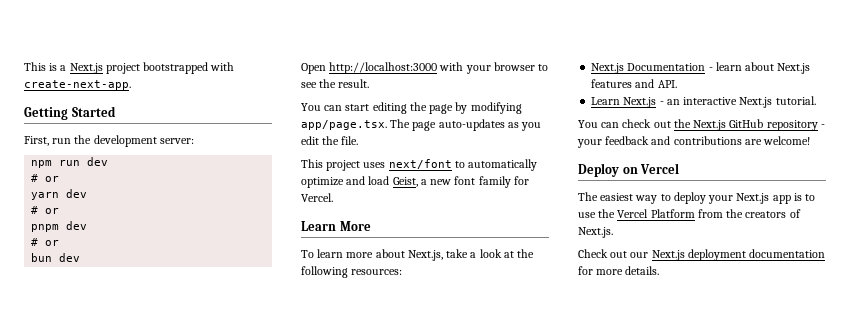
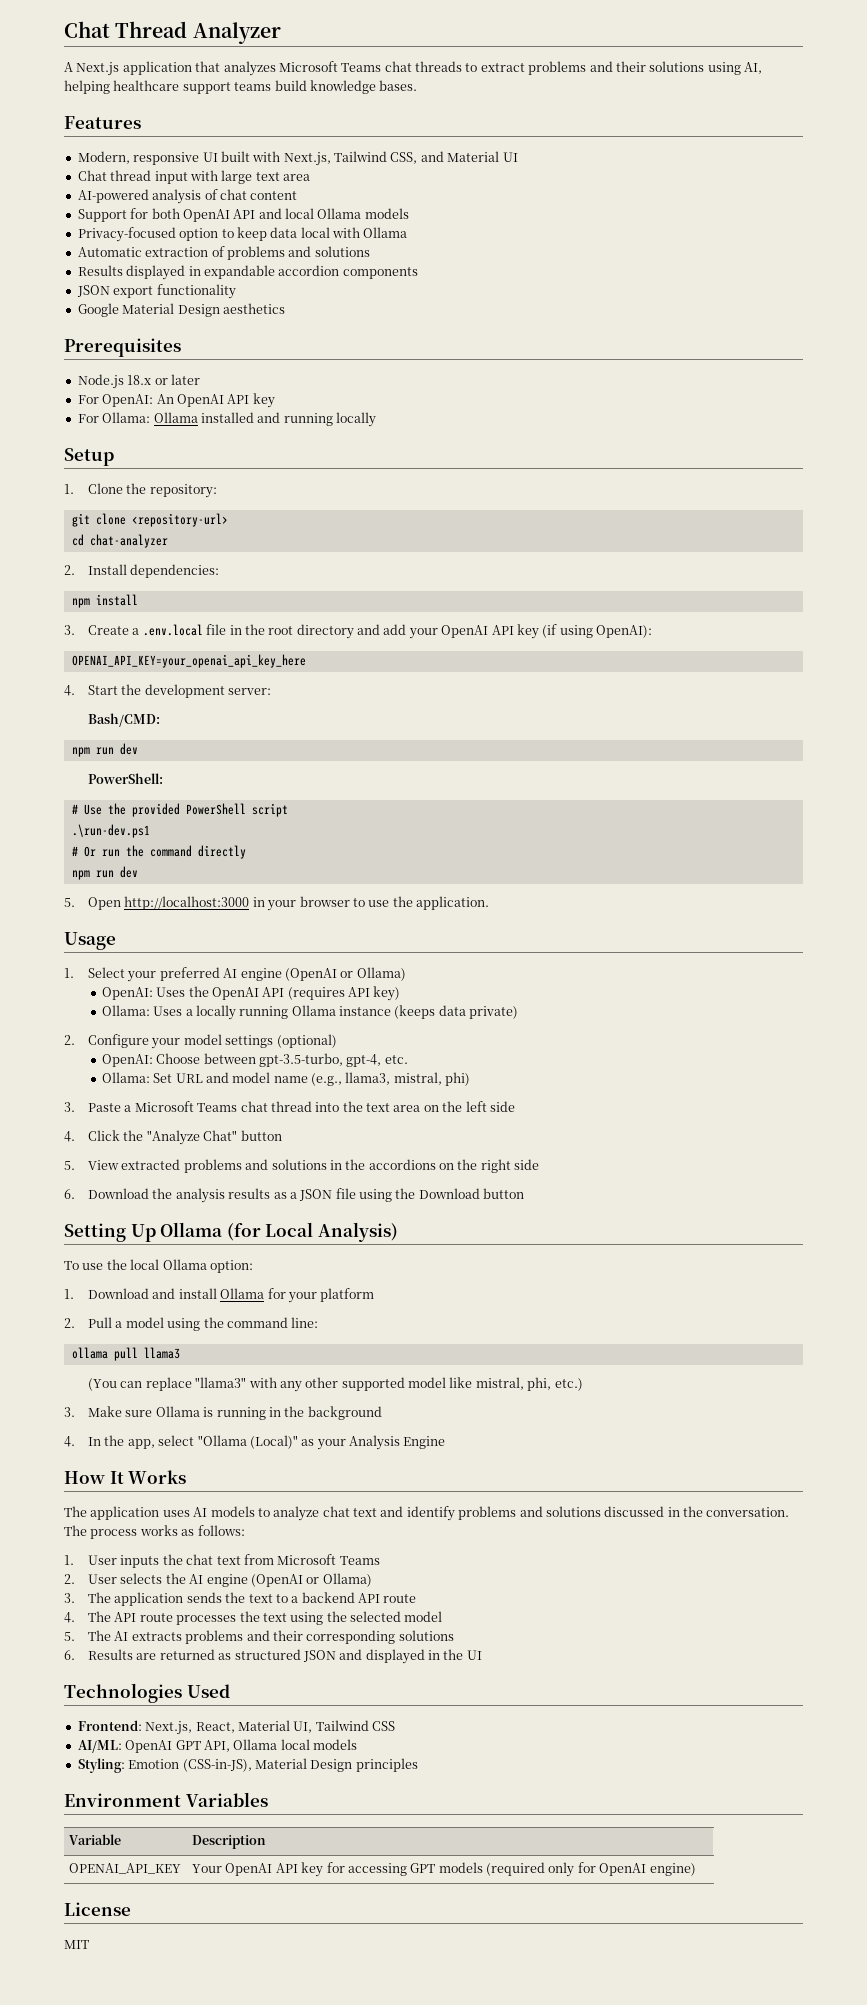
[24,62,235,74] [24,80,131,90] [24,106,116,120] [24,136,72,146] This is a Next.js project bootstrapped with create-next-app. // Getting Started // First, run -> [64,21,281,44] [64,61,762,76] [64,80,418,94] [64,116,141,129] [77,151,518,166] [77,170,310,184] [77,189,298,204] [77,208,409,222] [77,227,408,242] [77,246,370,260] [77,265,418,280] [76,284,236,299] [77,303,285,317] [64,338,181,357] [77,374,200,389] [77,393,275,408] [77,412,376,427] [64,448,114,466] [64,483,217,498] [71,513,228,527] [71,534,168,548] [64,564,220,578] [71,594,138,608] [64,624,653,639] [71,654,306,668] [64,685,119,696] Chat Thread Analyzer // A Next.js application that analyzes Microsoft Teams chat threads to extract problems and their solutions using AI, helping healthcare support teams build knowledge bases. // Features // Modern, responsive UI built with Next.js, Tailwind CSS, and Material UI // Chat thread input with large text area // AI-powered analysis of chat content // Support for both OpenAI API and local Ollama models // Privacy-focused option to keep data local with Ollama // Automatic extraction of problems and solutions // Results displayed in expandable accordion components // JSON export functionality // Google Material Design aesthetics // Prerequisites // Node.js 18.x or later // For OpenAI: An OpenAI API key // For Ollama: Ollama installed and running locally // Setup // 1. Clone the repository: // git clone <repository-url> // cd chat-analyzer // 2. Install dependencies: // npm install // 3. Create a .env.local file in the root directory and add your OpenAI API key (if using OpenAI): // OPENAI_API_KEY=your_openai_api_key_here // 4. Start
[31,157,109,168] [31,174,60,182] [31,189,88,200] [31,206,60,214] [31,221,88,232] [31,238,60,246] [31,253,81,262] // npm run dev // # or // yarn dev // # or // pnpm dev // # or // bun dev // -> [88,713,161,727] [71,743,138,757] [88,773,164,784] [71,803,288,817] [71,824,150,838] [71,845,246,859] [71,866,138,880] [64,898,75,907] // Bash/CMD: // npm run dev // PowerShell: // # Use the provided PowerShell script // .\run-dev.ps1 // # Or run the command directly // npm run dev // 5.
[439,62,464,71] with -> [252,897,265,907] in
[301,79,370,88] [301,102,522,114] [301,119,542,131] [301,136,359,145] [301,159,538,171] [301,176,529,188] [301,193,333,202] [301,221,371,231] [301,249,535,261] [301,266,403,278] [591,62,811,74] [591,79,677,88] [591,96,816,108] [578,119,825,131] [577,136,811,148] [578,163,680,177] [578,192,816,204] [578,209,801,218] [578,227,613,238] [578,249,826,261] [578,266,660,275] see the result. // You can start editing the page by modifying app/page.tsx. The page auto-updates as you edit the file. // This project uses next/font to automatically optimize and load Geist, a new font family for Vercel. // Learn More // To learn more about Next.js, take a look at the following resources: // Next.js Documentation - learn about Next.js features and API. // Learn Next.js - an interactive Next.js tutorial. // You can check out the Next.js GitHub repository - your feedback and contributions are welcome! // Deploy on Vercel // The easiest way to deploy your Next.js app is to use the Vercel Platform from the creators of Next.js. // Check out our Next.js deployment documentation for more details. -> [368,896,490,910] [64,932,116,950] [64,967,406,982] [101,986,401,1001] [101,1005,519,1020] [64,1034,337,1049] [101,1053,408,1067] [101,1072,471,1086] [64,1101,515,1112] [64,1130,282,1145] [64,1159,540,1173] [64,1188,525,1203] [64,1222,398,1242] [64,1259,253,1273] [64,1288,375,1303] [64,1317,319,1331] [71,1347,180,1361] [88,1377,583,1392] [64,1406,382,1420] [64,1435,446,1450] [64,1470,187,1484] [64,1506,790,1521] [64,1525,245,1539] [64,1554,380,1568] [64,1573,372,1587] [64,1592,417,1606] [64,1611,443,1625] [64,1630,454,1644] [64,1649,482,1664] [64,1683,230,1703] [77,1720,395,1735] [77,1739,357,1753] [77,1758,418,1773] [64,1792,268,1807] [69,1834,122,1845] [192,1835,267,1849] [69,1863,182,1874] [192,1862,696,1877] [64,1902,131,1916] [64,1940,89,1949] use the application. // Usage // 1. Select your preferred AI engine (OpenAI or Ollama) // OpenAI: Uses the OpenAI API (requires API key) // Ollama: Uses a locally running Ollama instance (keeps data private) // 2. Configure your model settings (optional) // OpenAI: Choose between gpt-3.5-turbo, gpt-4, etc. // Ollama: Set URL and model name (e.g., llama3, mistral, phi) // 3. Paste a Microsoft Teams chat thread into the text area on the left side // 4. Click the "Analyze Chat" button // 5. View extracted problems and solutions in the accordions on the right side // 6. Download the analysis results as a JSON file using the Download button // Setting Up Ollama (for Local Analysis) // To use the local Ollama option: // 1. Download and install Ollama for your platform // 2. Pull a model using the command line: // ollama pull llama3 // (You can replace "llama3" with any other supported model like mistral, phi, etc.) // 3. Make sure Ollama is running in the background // 4. In the app, select "Ollama (Local)" as your Analysis Engine // How It Works // The application uses AI models to analyze chat text and identify problems and solutions discussed in the conversation. The process works as follows: // 1. User inputs the chat text from Microsoft Teams // 2. User selects the AI engine (OpenAI or Ollama) // 3. The application sends the text to a backend API route // 4. The API route processes the text using the selected model // 5. The AI extracts problems and their corresponding solutions // 6. Results are returned as structured JSON and displayed in the UI // Technologies Used // Frontend: Next.js, React, Material UI, Tailwind CSS // AI/ML: OpenAI GPT API, Ollama local models // Styling: Emotion (CSS-in-JS), Material Design principles // Environment Variables // Variable | Description // OPENAI_API_KEY | Your OpenAI API key for accessing GPT models (required only for OpenAI engine) // License // MIT

